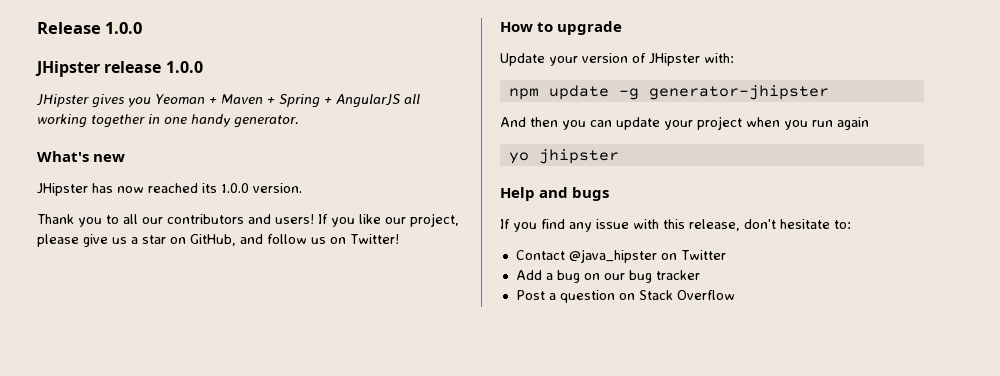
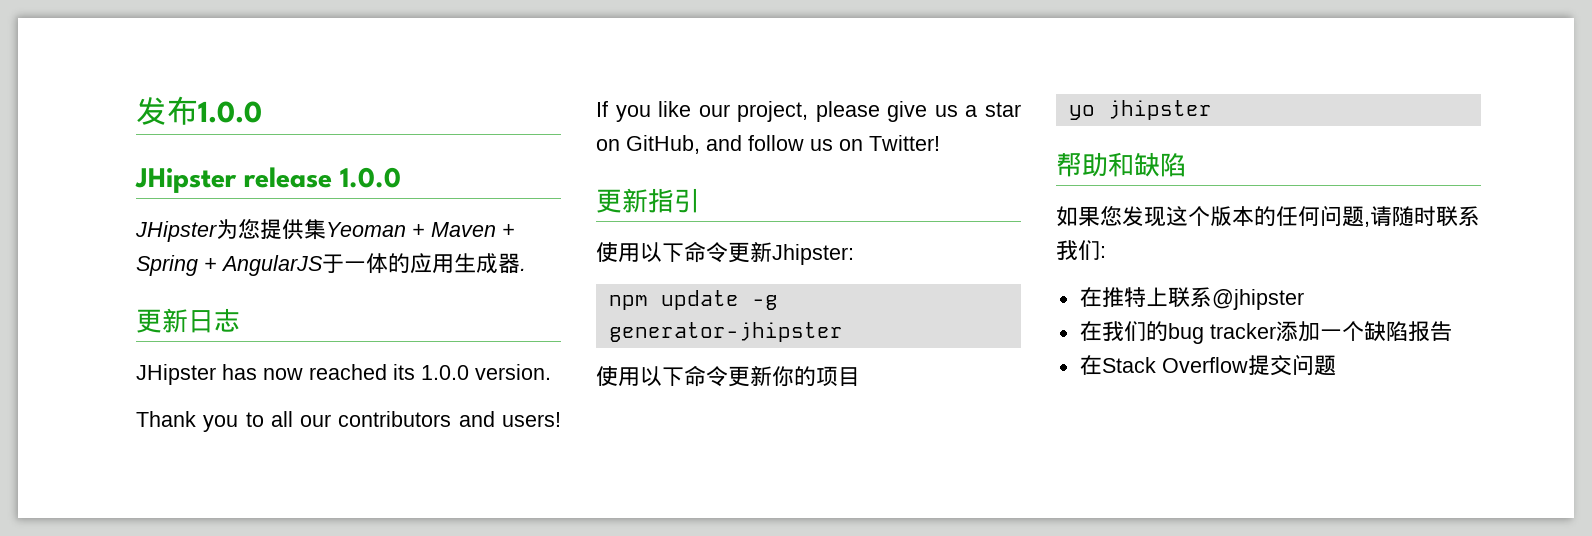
[37,22,101,34] Release -> [136,96,198,125] 发布
[92,94,151,108] gives you -> [216,218,326,240] 为您提供集
[403,94,420,104] [37,114,299,128] [37,151,126,162] all working together in one handy generator. // What's new -> [322,253,526,274] [136,308,240,333] 于一体的应用生成器. // 更新日志
[500,21,623,35] [500,53,734,66] [508,85,829,100] [500,116,869,130] [508,149,619,164] [500,187,610,201] [500,219,851,232] [515,249,726,263] [515,270,700,283] [515,290,735,303] How to upgrade // Update your version of JHipster with: // npm update -g generator-jhipster // And then you can update your project when you run again // yo jhipster // Help and bugs // If you find any issue with this release, don't hesitate to: // Contact @java_hipster on Twitter // Add a bug on our bug tracker // Post a question on Stack Overflow -> [596,188,700,213] [596,241,854,265] [608,290,778,310] [608,322,843,342] [596,365,860,387] [1068,100,1212,120] [1056,152,1186,177] [1056,205,1480,227] [1056,240,1106,260] [1079,287,1304,310] [1079,321,1452,344] [1079,354,1336,376] 更新指引 // 使用以下命令更新Jhipster: // npm update -g generator-jhipster // 使用以下命令更新你的项目 // yo jhipster // 帮助和缺陷 // 如果您发现这个版本的任何问题,请随时联系我们: // 在推特上联系@jhipster // 在我们的bug tracker添加一个缺陷报告 // 在Stack Overflow提交问题

